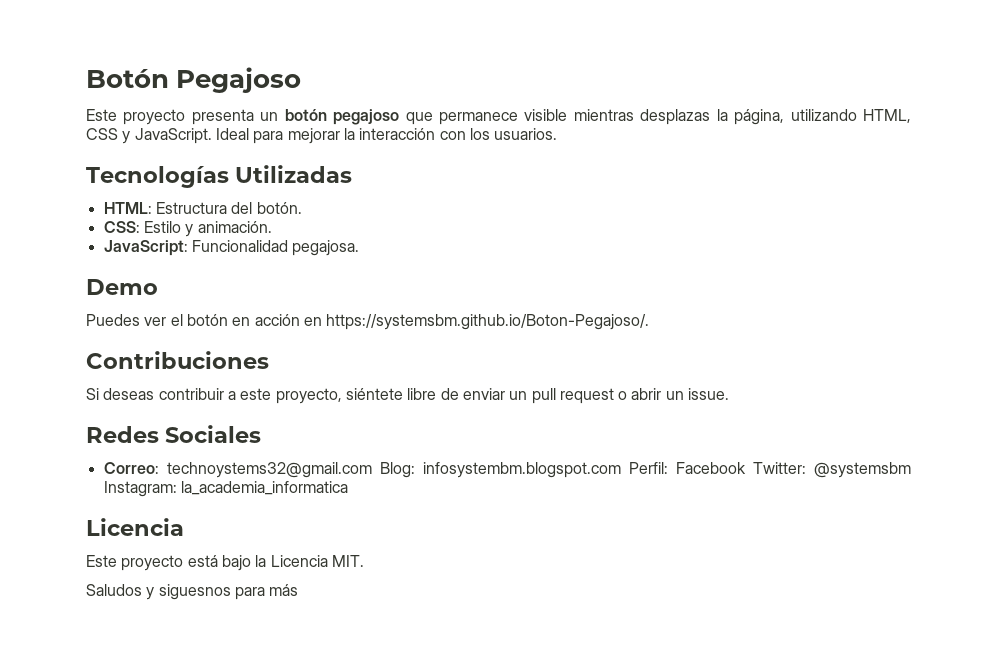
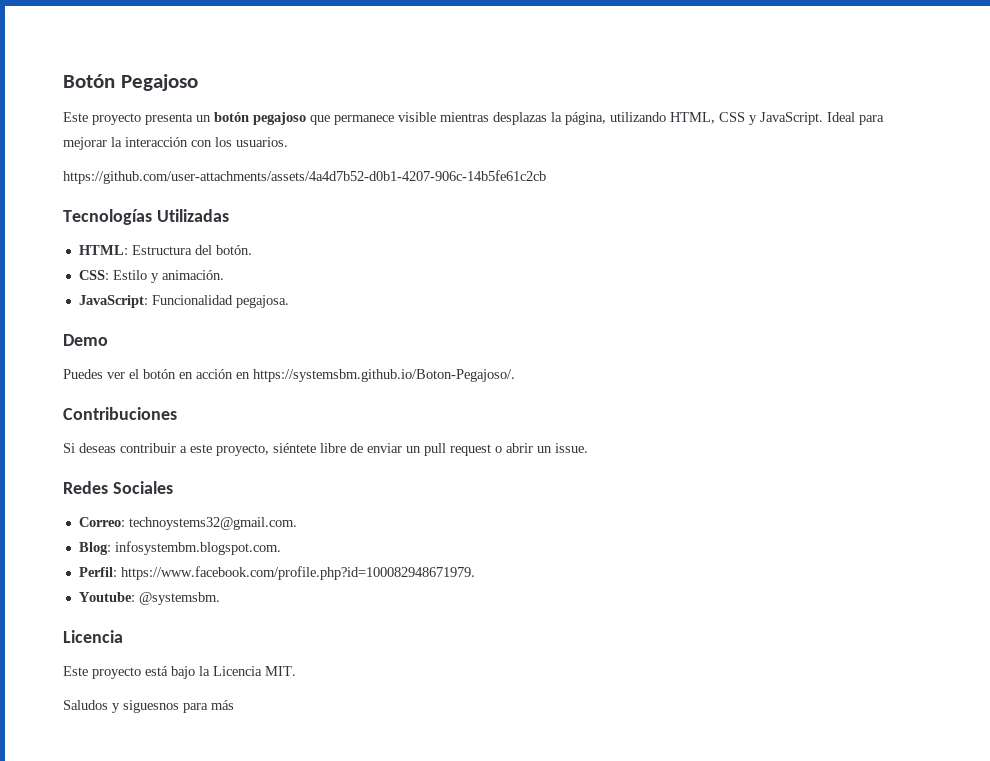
(558, 134) none -> [63,170,546,184] // https://github.com/user-attachments/assets/4a4d7b52-d0b1-4207-906c-14b5fe61c2cb
[166,462,911,478] [103,481,348,497] technoystems32@gmail.com Blog: infosystembm.blogspot.com Perfil: Facebook Twitter: @systemsbm Instagram: la_academia_informatica -> [128,517,297,530] [78,541,281,555] [78,566,475,580] [78,592,220,605] technoystems32@gmail.com. // Blog: infosystembm.blogspot.com. // Perfil: https://www.facebook.com/profile.php?id=100082948671979. // Youtube: @systemsbm.

